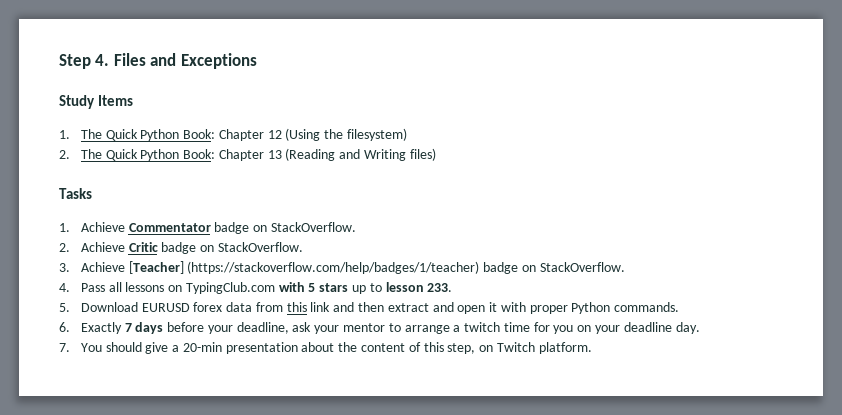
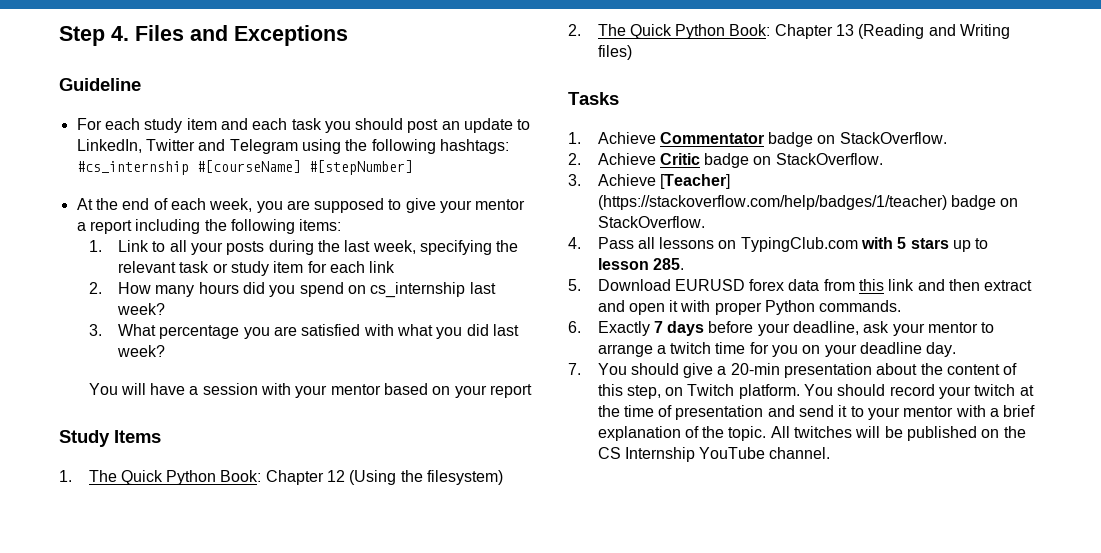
(257, 61) none -> [59,78,141,91] [76,118,531,133] [76,139,509,154] [76,160,413,175] [76,198,526,213] [76,219,342,234] [88,240,519,255] [118,261,396,276] [88,282,496,298] [117,303,166,315] [88,324,519,339] [117,345,166,357] [88,383,533,398] // Guideline // For each study item and each task you should post an update to LinkedIn, Twitter and Telegram using the following hashtags: #cs_internship #[courseName] #[stepNumber] // At the end of each week, you are supposed to give your mentor a report including the following items: // 1. Link to all your posts during the last week, specifying the relevant task or study item for each link // 2. How many hours did you spend on cs_internship last week? // 3. What percentage you are satisfied with what you did last week? // You will have a session with your mentor based on your report
[427,283,453,292] 233. -> [652,258,684,270] 285.
(592, 348) none -> [804,384,1034,399] [597,405,1036,420] [597,426,1026,441] [597,447,831,462] You should record your twitch at the time of presentation and send it to your mentor with a brief explanation of the topic. All twitches will be published on the CS Internship YouTube channel.

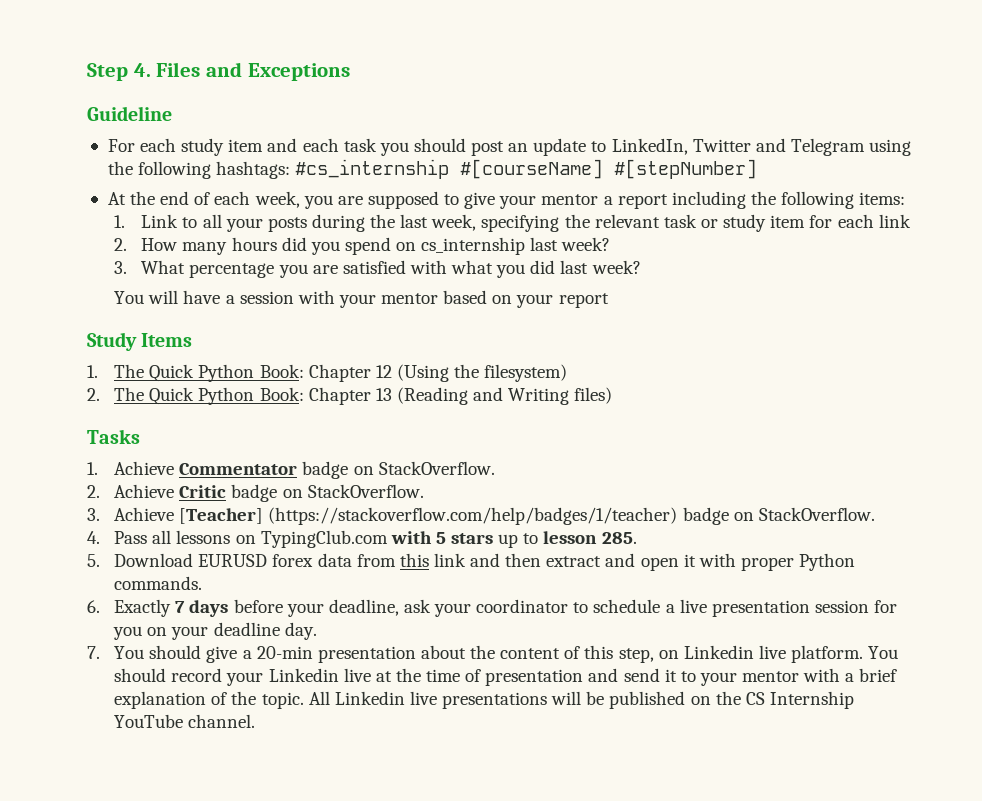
[928,322,995,333] [597,342,746,357] mentor to arrange a twitch time -> [476,599,869,617] coordinator to schedule a live presentation session
[687,384,735,396] Twitch -> [683,645,786,659] Linkedin live
[974,384,1016,396] twitch -> [268,668,371,682] Linkedin live
[794,426,853,438] twitches -> [334,691,548,709] Linkedin live presentations

